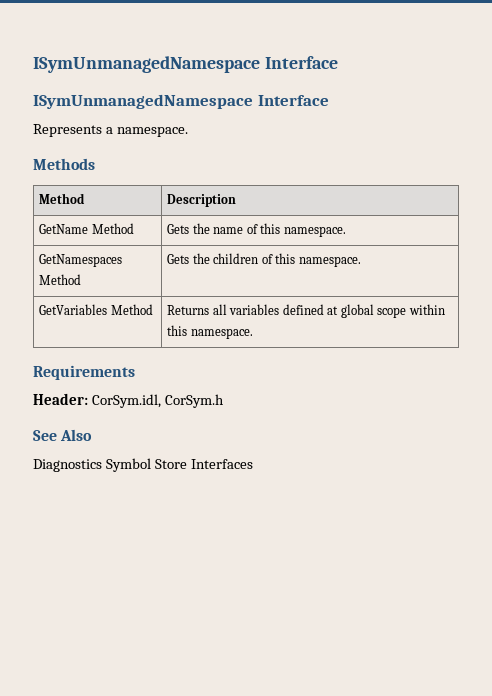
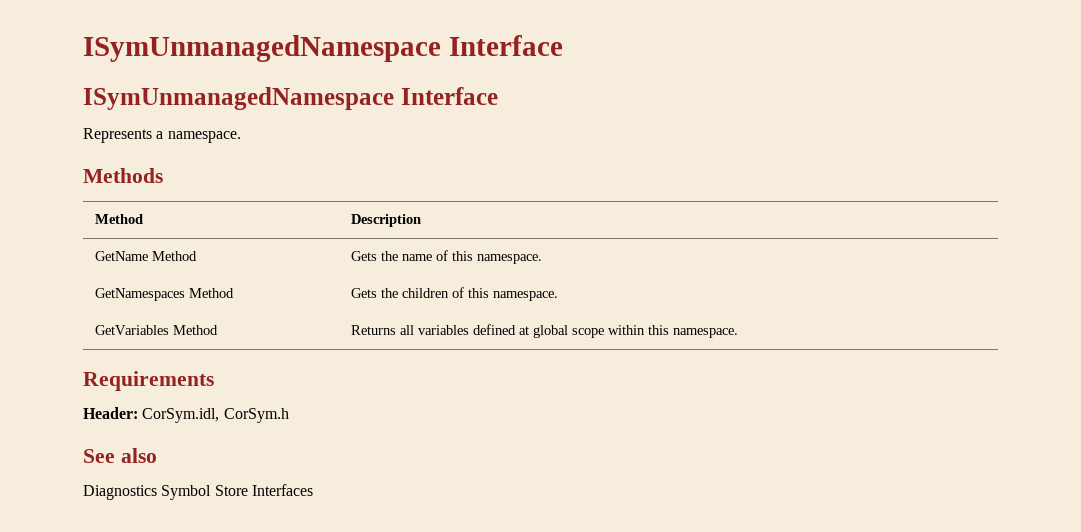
[60,429,93,441] Also -> [120,448,157,463] also

